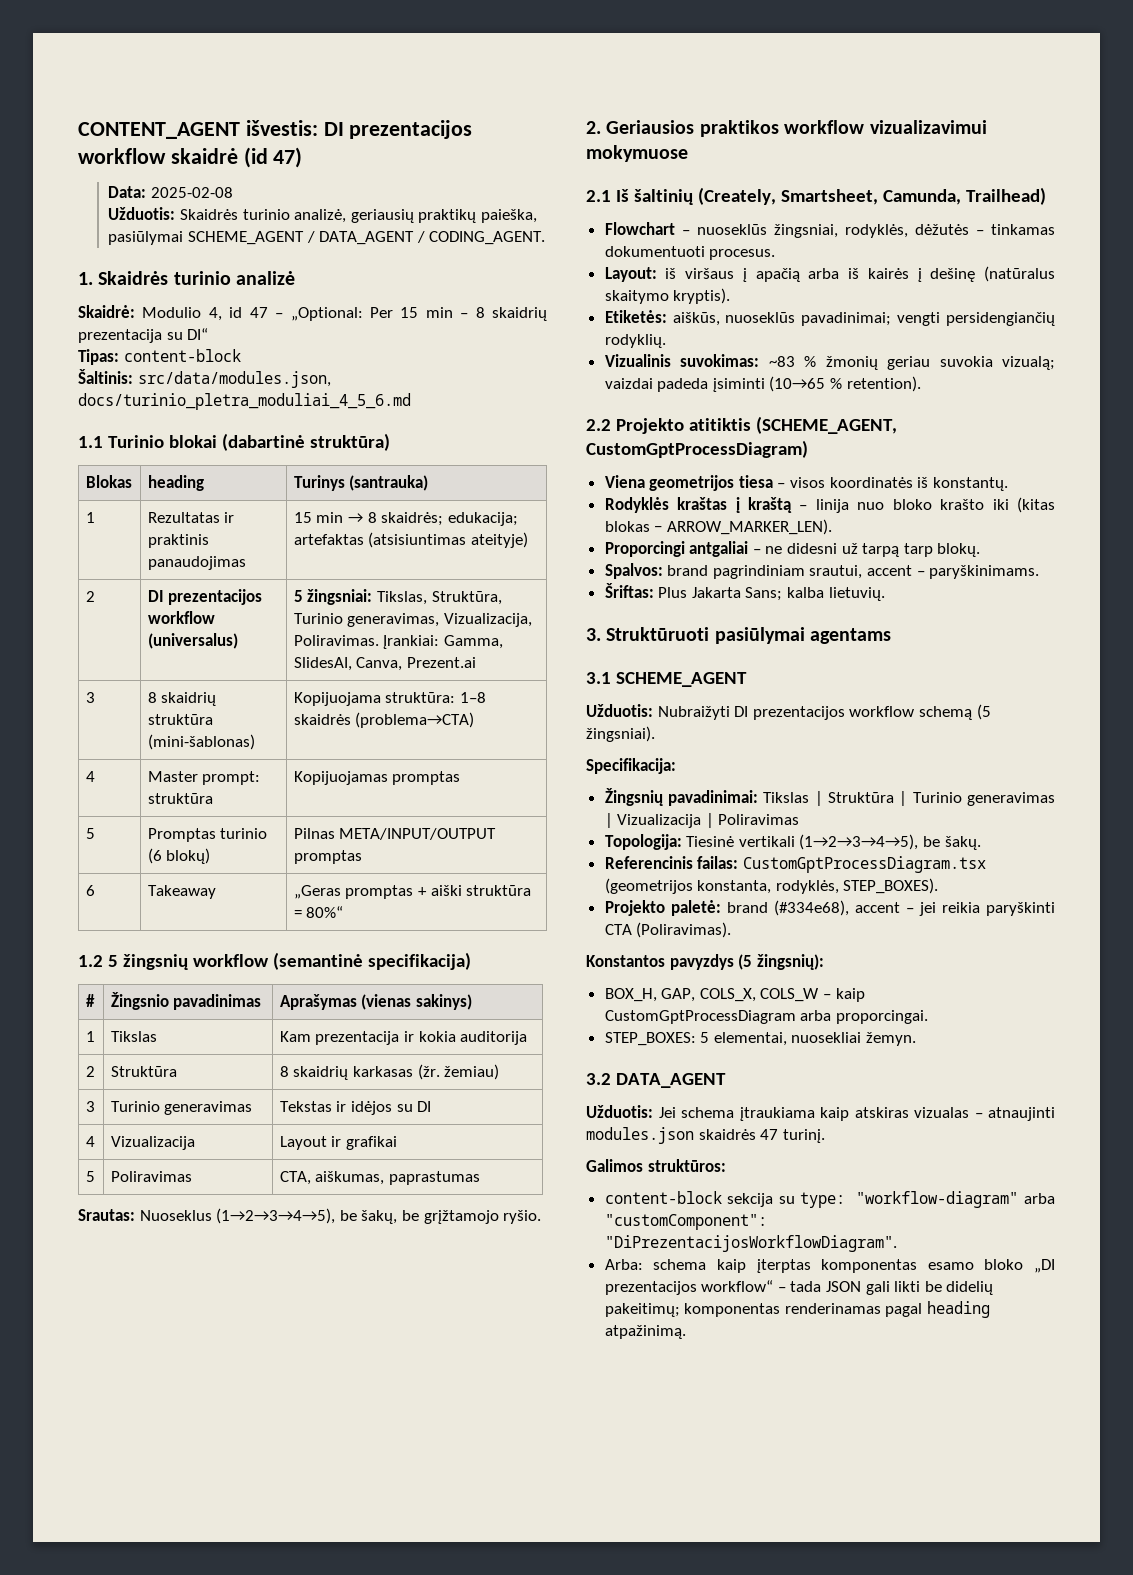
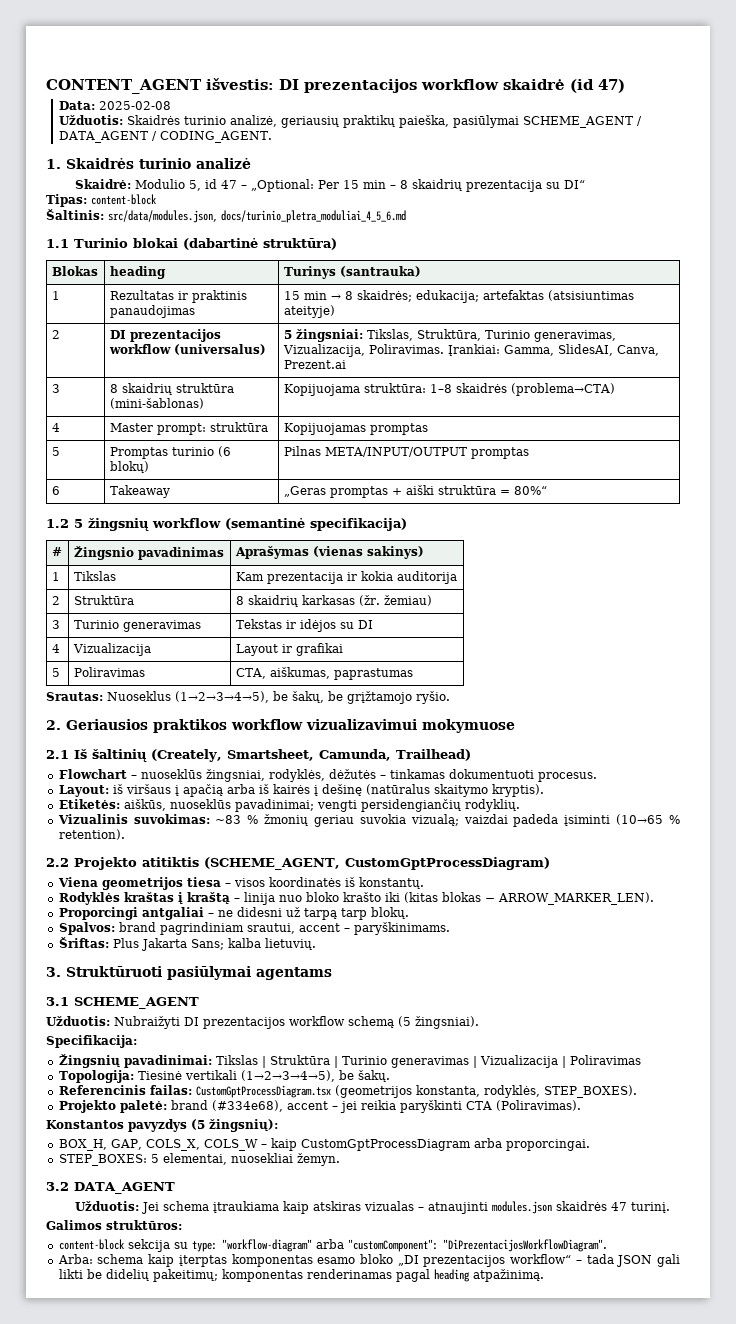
[208,307,222,321] 4, -> [188,180,201,191] 5,

